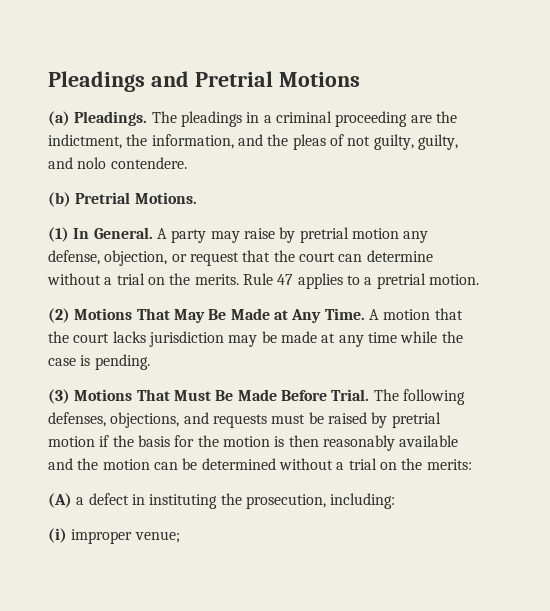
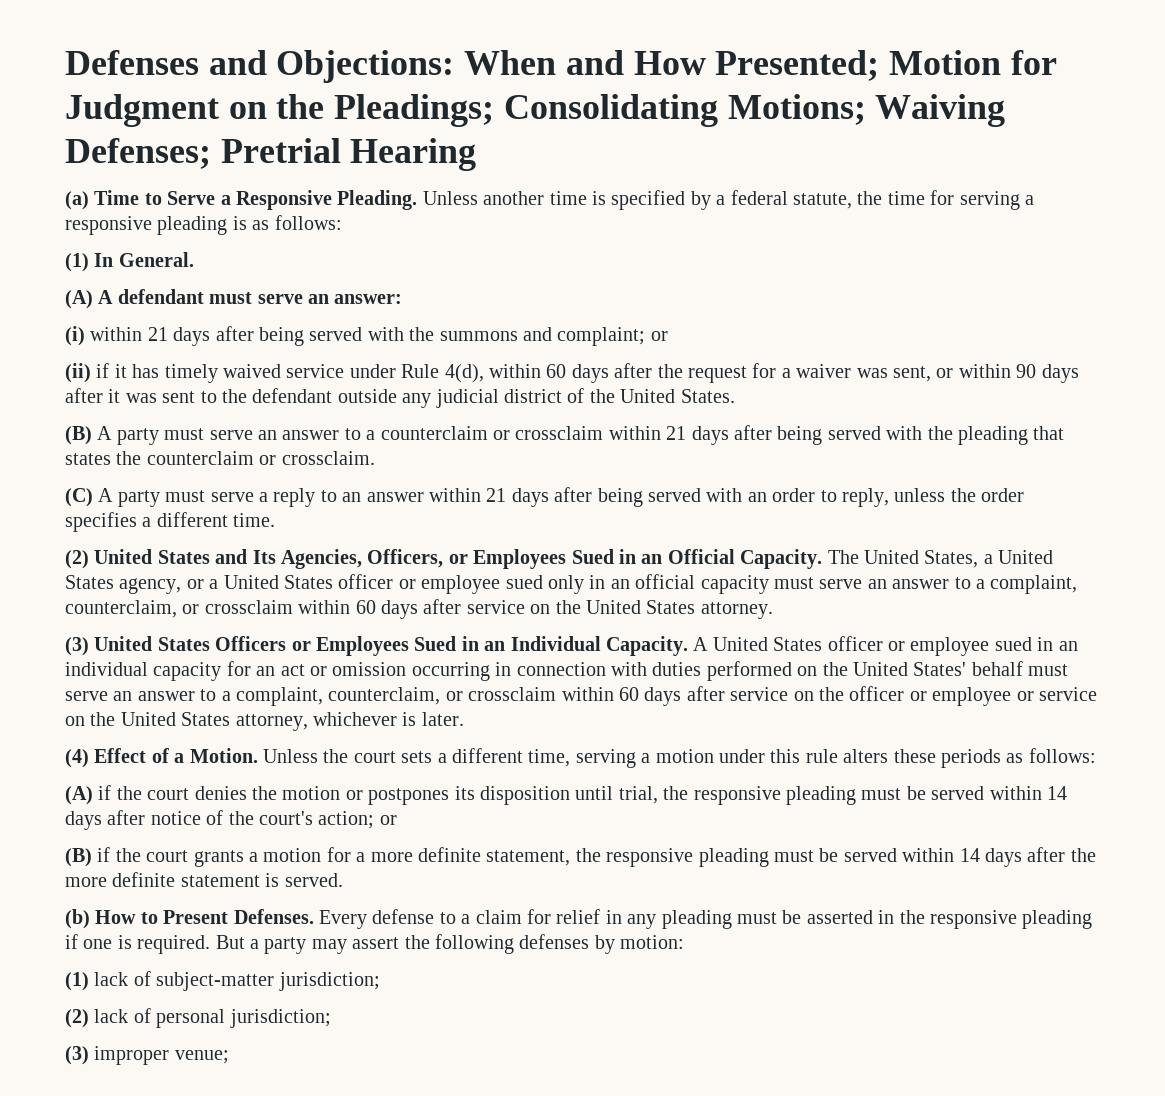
[48,71,360,92] [48,111,457,127] [48,134,458,150] [48,157,187,169] [48,192,197,207] [48,227,429,243] [48,250,433,266] [47,273,479,289] [48,308,463,323] [48,331,463,347] [48,354,150,370] [48,389,465,405] [48,412,441,428] [48,435,459,451] [48,458,472,470] [48,493,396,509] [48,528,67,543] Pleadings and Pretrial Motions // (a) Pleadings. The pleadings in a criminal proceeding are the indictment, the information, and the pleas of not guilty, guilty, and nolo contendere. // (b) Pretrial Motions. // (1) In General. A party may raise by pretrial motion any defense, objection, or request that the court can determine without a trial on the merits. Rule 47 applies to a pretrial motion. // (2) Motions That May Be Made at Any Time. A motion that the court lacks jurisdiction may be made at any time while the case is pending. // (3) Motions That Must Be Made Before Trial. The following defenses, objections, and requests must be raised by pretrial motion if the basis for the motion is then reasonably available and the motion can be determined without a trial on the merits: // (A) a defect in instituting the prosecution, including: // (i) -> [65,50,1057,83] [65,94,1006,127] [65,138,477,171] [65,190,1034,210] [65,215,342,235] [65,252,194,272] [65,289,403,309] [65,326,668,346] [65,363,1079,383] [65,388,735,408] [65,425,1065,445] [65,451,375,465] [65,487,1025,507] [65,512,276,532] [65,549,1054,569] [65,574,1078,594] [65,599,773,619] [65,636,1078,656] [65,661,1069,681] [65,686,1097,706] [65,712,464,731] [65,748,1096,768] [65,785,1067,805] [65,810,397,830] [65,847,1096,867] [65,872,343,887] [65,909,1093,929] [65,934,685,954] [65,971,380,991] [65,1008,331,1028] [65,1046,89,1065] Defenses and Objections: When and How Presented; Motion for Judgment on the Pleadings; Consolidating Motions; Waiving Defenses; Pretrial Hearing // (a) Time to Serve a Responsive Pleading. Unless another time is specified by a federal statute, the time for serving a responsive pleading is as follows: // (1) In General. // (A) A defendant must serve an answer: // (i) within 21 days after being served with the summons and complaint; or // (ii) if it has timely waived service under Rule 4(d), within 60 days after the request for a waiver was sent, or within 90 days after it was sent to the defendant outside any judicial district of the United States. // (B) A party must serve an answer to a counterclaim or crossclaim within 21 days after being served with the pleading that states the counterclaim or crossclaim. // (C) A party must serve a reply to an answer within 21 days after being served with an order to reply, unless the order specifies a different time. // (2) United States and Its Agencies, Officers, or Employees Sued in an Official Capacity. The United States, a United States agency, or a United States officer or employee sued only in an official capacity must serve an answer to a complaint, counterclaim, or crossclaim within 60 days after service on the United States attorney. // (3) United States Officers or Employees Sued in an Individual Capacity. A United States officer or employee sued in an individual capacity for an act or omission occurring in connection with duties performed on the United States' behalf must serve an answer to a complaint, counterclaim, or crossclaim within 60 days after service on the officer or employee or service on the United States attorney, whichever is later. // (4) Effect of a Motion. Unless the court sets a different time, serving a motion under this rule alters these periods as follows: // (A) if the court denies the motion or postpones its disposition until trial, the responsive pleading must be served within 14 days after notice of the court's action; or // (B) if the court grants a motion for a more definite statement, the responsive pleading must be served within 14 days after the more definite statement is served. // (b) How to Present Defenses. Every defense to a claim for relief in any pleading must be asserted in the responsive pleading if one is required. But a party may assert the following defenses by motion: // (1) lack of subject-matter jurisdiction; // (2) lack of personal jurisdiction; // (3)

